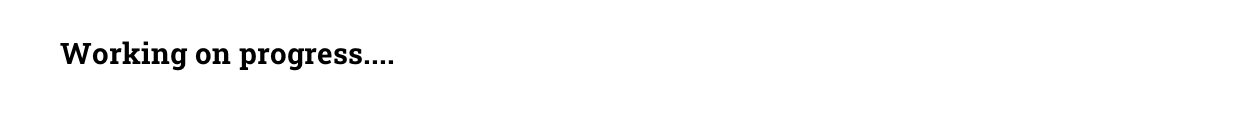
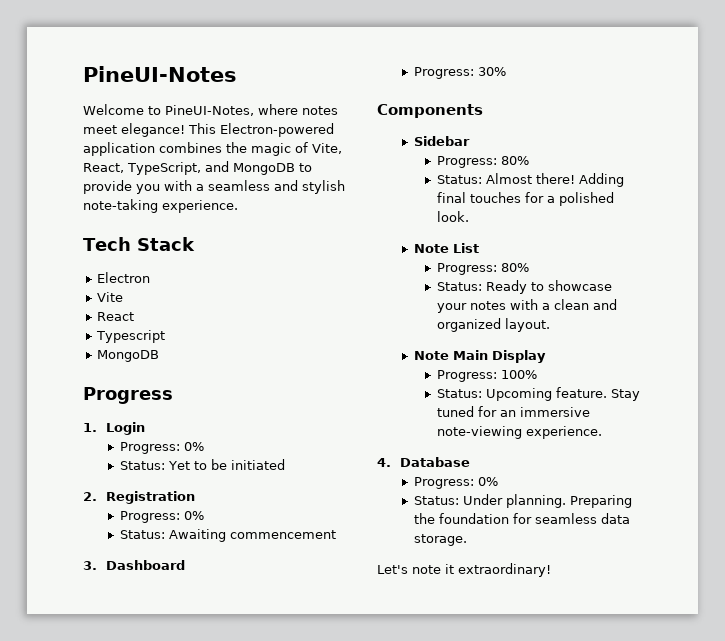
[60,41,395,71] Working on progress.... -> [83,66,237,82] [83,104,338,116] [83,123,334,137] [83,142,342,156] [83,161,312,175] [83,180,345,194] [83,199,238,213] [83,237,195,251] [97,272,151,283] [97,292,124,302] [97,312,135,321] [96,330,166,343] [97,350,160,362] [83,387,173,404] [83,422,145,435] [120,442,205,454] [120,459,286,470] [83,491,195,504] [120,511,205,523] [120,529,337,542] [83,560,185,570] [414,67,507,79] [377,104,483,118] [414,136,471,146] [436,156,529,168] [436,173,624,187] [436,192,614,206] [436,211,469,222] [414,243,480,253] [436,263,529,275] [436,280,612,294] [436,299,617,313] [436,318,550,332] [414,350,547,363] [436,370,537,382] [436,387,640,401] [436,406,590,417] [436,426,602,439] [377,457,470,467] [414,477,499,489] [414,494,633,508] [414,513,631,524] [414,534,468,546] [377,563,551,577] PineUI-Notes // Welcome to PineUI-Notes, where notes meet elegance! This Electron-powered application combines the magic of Vite, React, TypeScript, and MongoDB to provide you with a seamless and stylish note-taking experience. // Tech Stack // Electron // Vite // React // Typescript // MongoDB // Progress // 1. Login // Progress: 0% // Status: Yet to be initiated // 2. Registration // Progress: 0% // Status: Awaiting commencement // 3. Dashboard // Progress: 30% // Components // Sidebar // Progress: 80% // Status: Almost there! Adding final touches for a polished look. // Note List // Progress: 80% // Status: Ready to showcase your notes with a clean and organized layout. // Note Main Display // Progress: 100% // Status: Upcoming feature. Stay tuned for an immersive note-viewing experience. // 4. Database // Progress: 0% // Status: Under planning. Preparing the foundation for seamless data storage. // Let's note it extraordinary!

